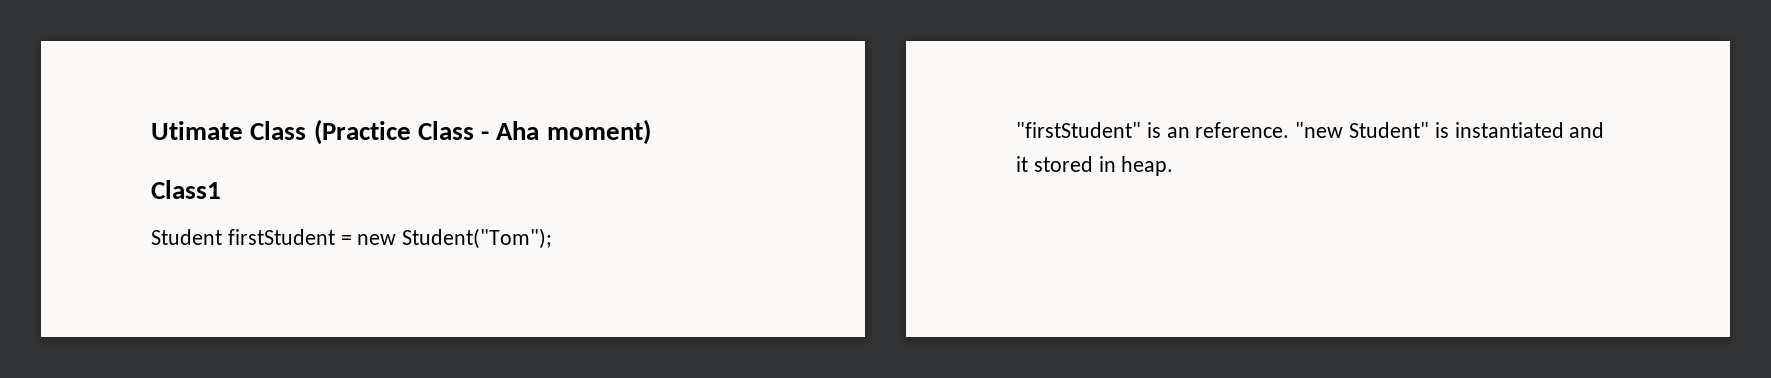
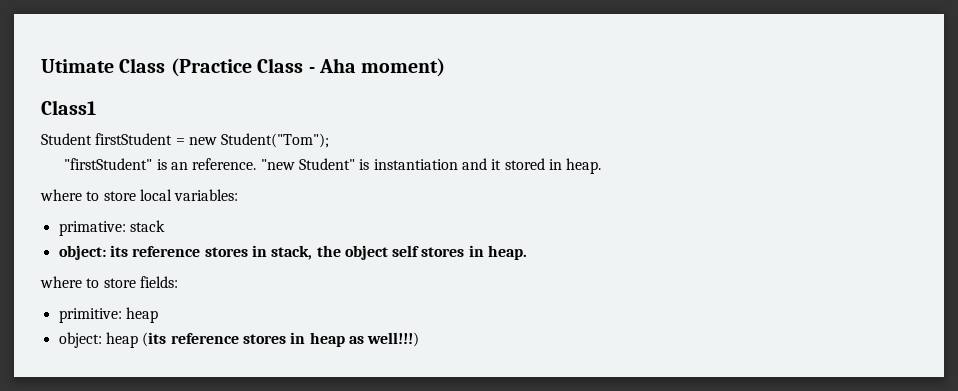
[1454,122,1564,138] instantiated -> [373,159,458,170] instantiation
(1174, 166) none -> [40,189,239,201] [58,220,165,236] [58,245,528,260] [40,276,178,288] [58,307,158,323] [58,332,420,348] // where to store local variables: // primative: stack // object: its reference stores in stack, the object self stores in heap. // where to store fields: // primitive: heap // object: heap (its reference stores in heap as well!!!)

